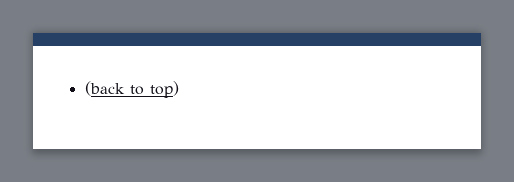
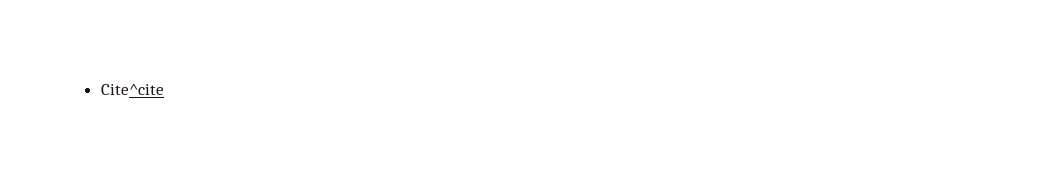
[84,81,179,98] (back to top) -> [100,84,164,95] Cite^cite

